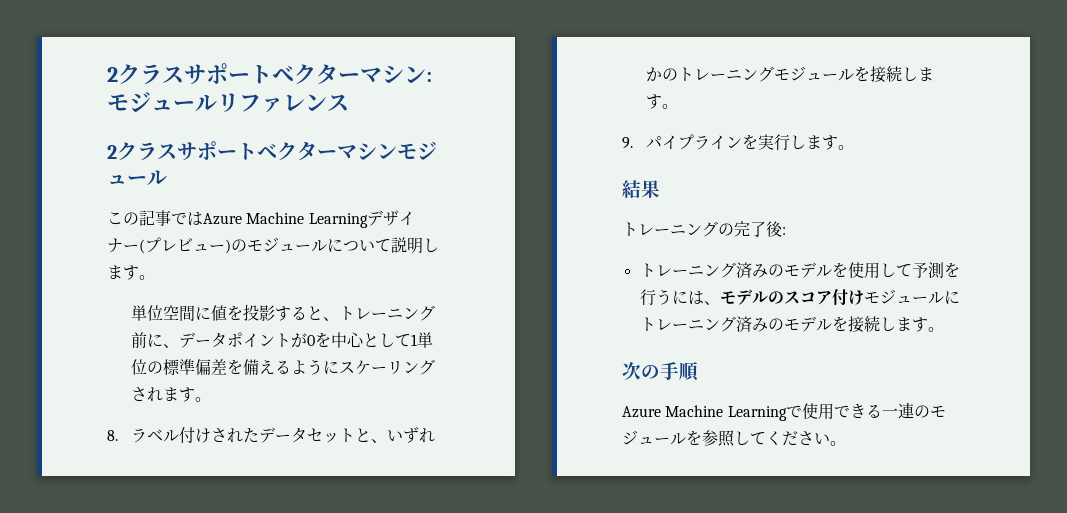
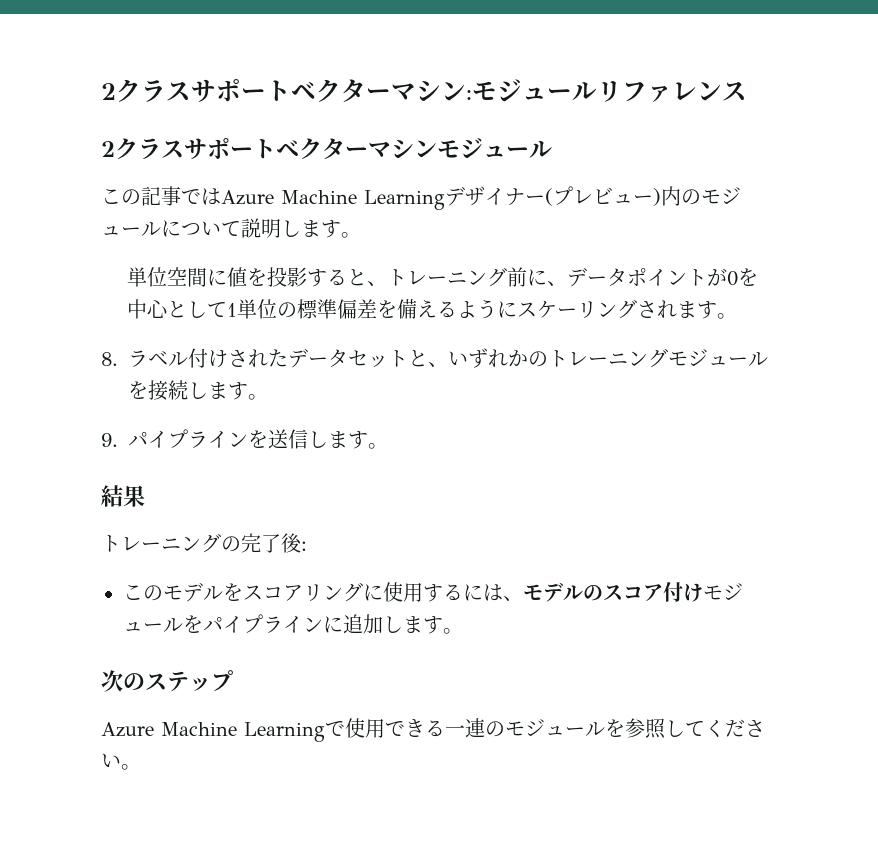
(231, 246) none -> [661,186,681,206] 内
[758,134,791,151] 実行 -> [268,429,308,449] 送信
[639,262,960,279] [639,289,672,306] トレーニング済みのモデルを使用して予測を行う -> [123,582,463,602] このモデルをスコアリングに使用する
[943,290,960,304] [639,316,880,333] にトレーニング済みのモデルを接続 -> [183,614,383,634] をパイプラインに追加
[660,362,699,381] 手順 -> [145,670,233,692] ステップ

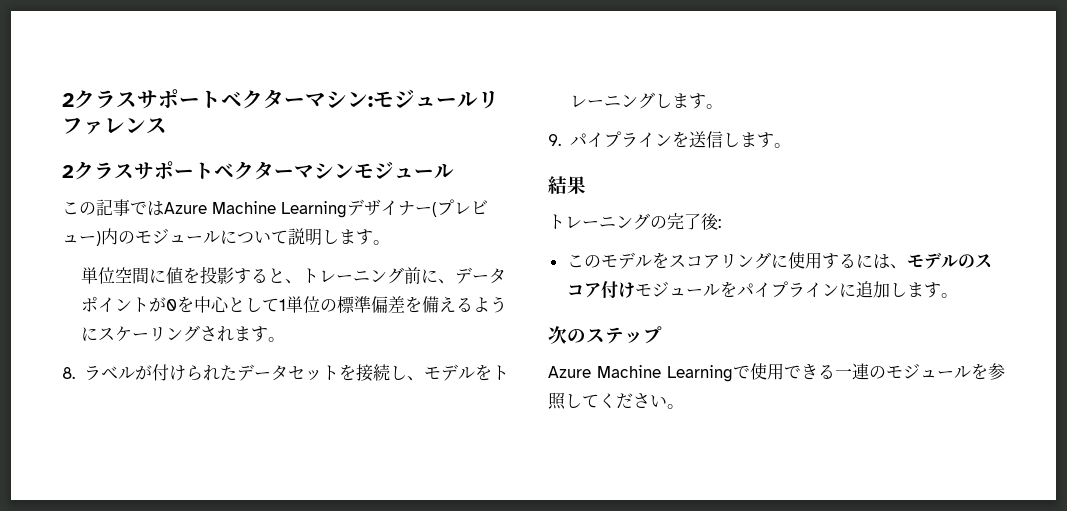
[188,348,248,368] 付けさ -> [134,364,203,381] が付けら
[408,348,768,368] [128,380,188,401] と、いずれかのトレーニングモジュールを接続 -> [338,364,509,382] [569,92,655,109] を接続し、モデルをトレーニング

